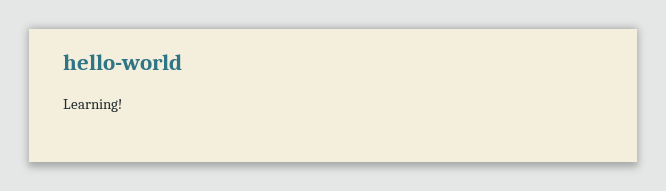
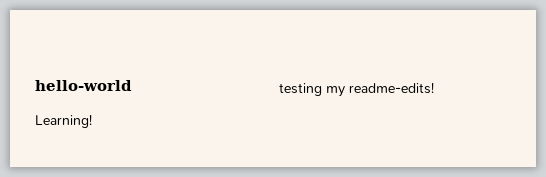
(122, 105) none -> [279,82,434,97] // testing my readme-edits!

